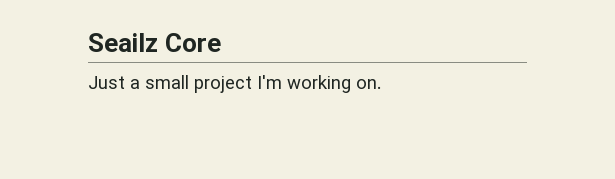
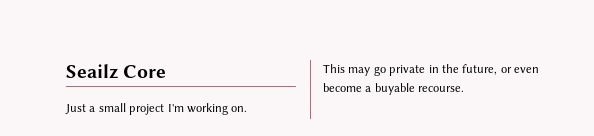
(381, 84) none -> [323,64,539,76] [323,83,465,95] // This may go private in the future, or even become a buyable recourse.

